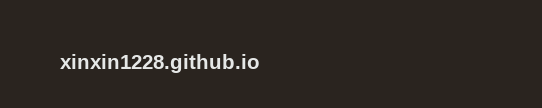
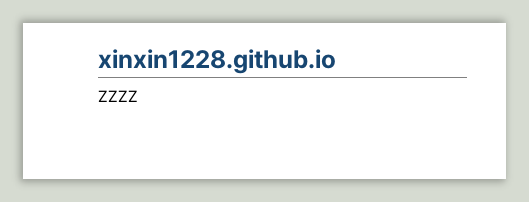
(260, 63) none -> [98,90,138,102] // ZZZZ

